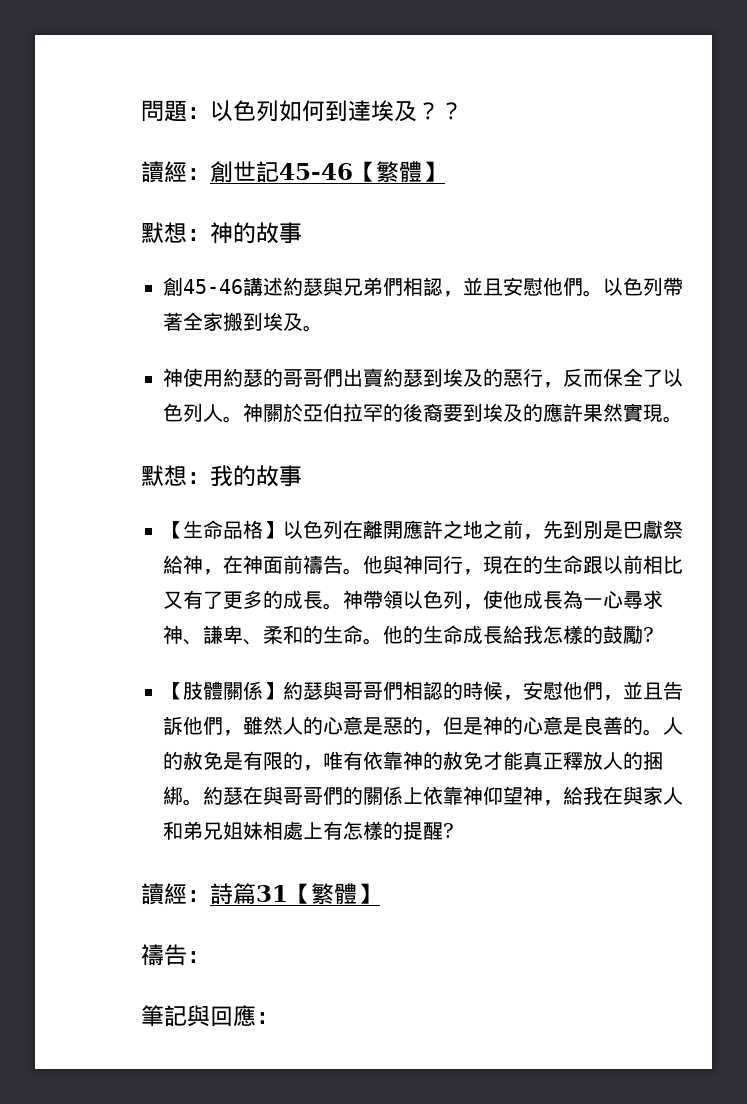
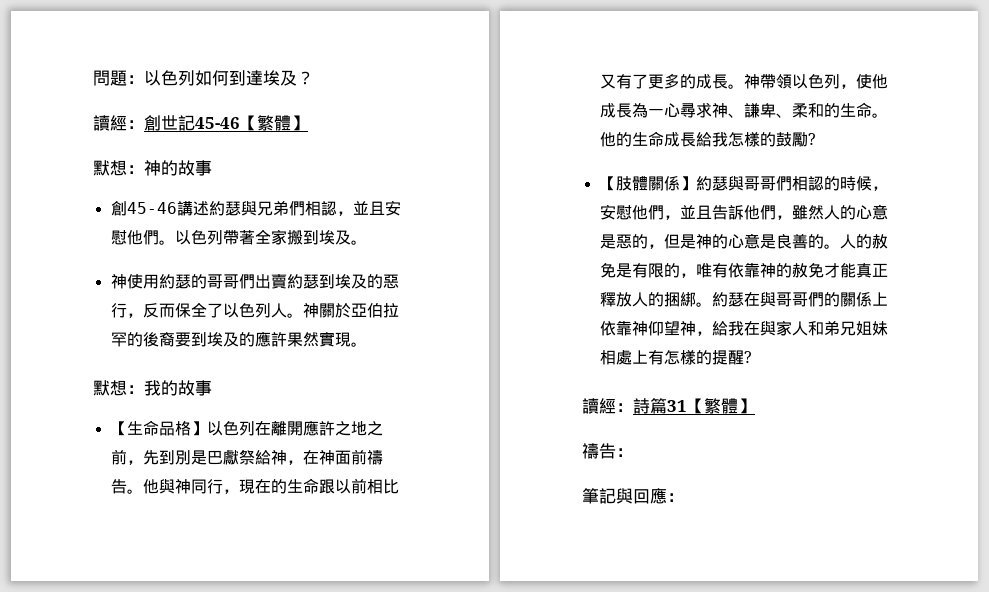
[440,102,463,120] ？ -> (314, 78) none

